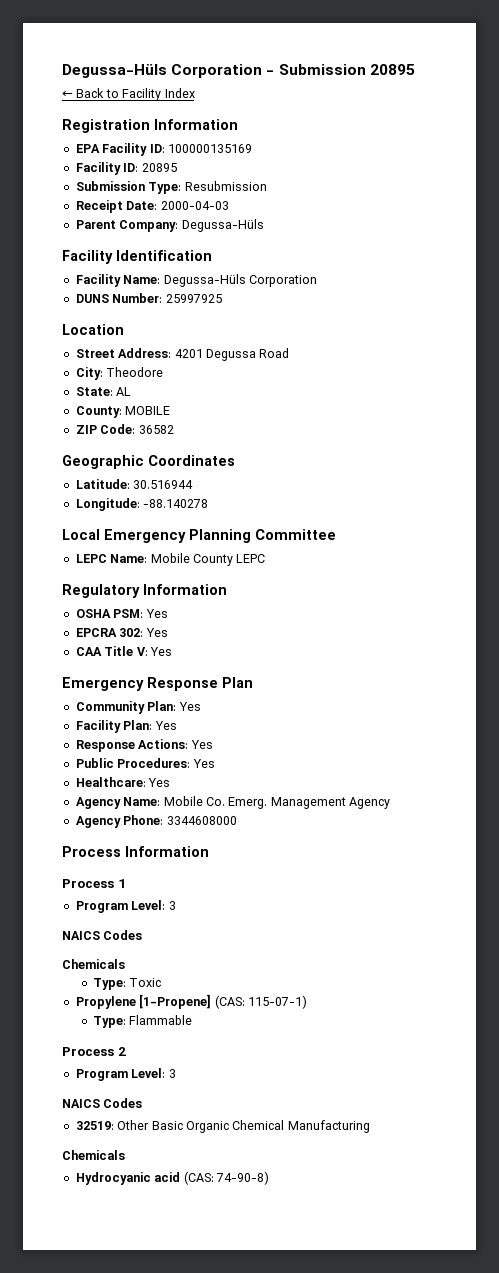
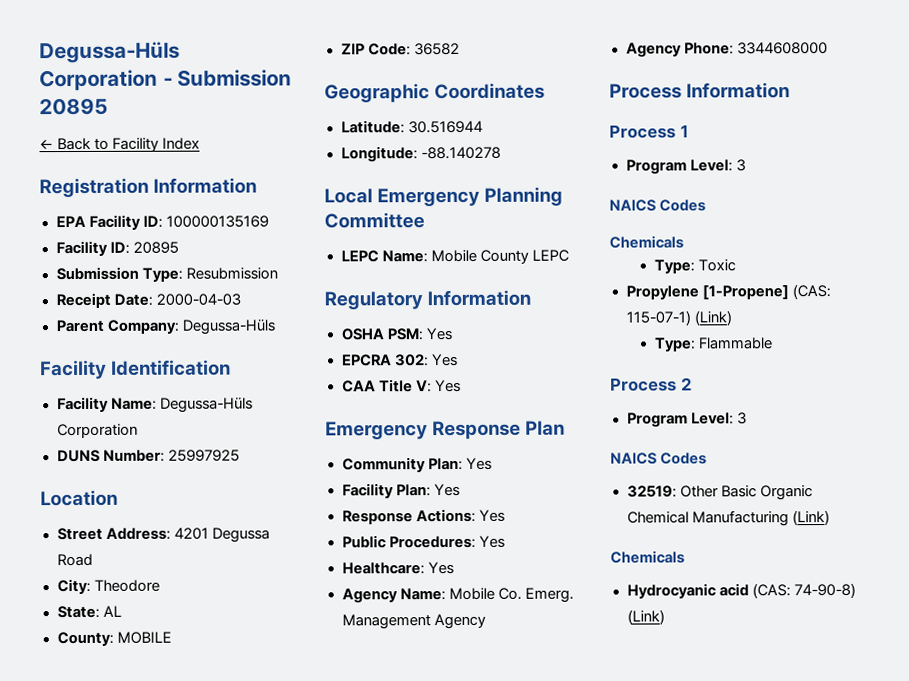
(307, 1002) none -> [693,310,732,326] (Link)
(370, 1126) none -> [791,510,830,526] (Link)
(269, 1178) none -> [626,609,665,625] (Link)

